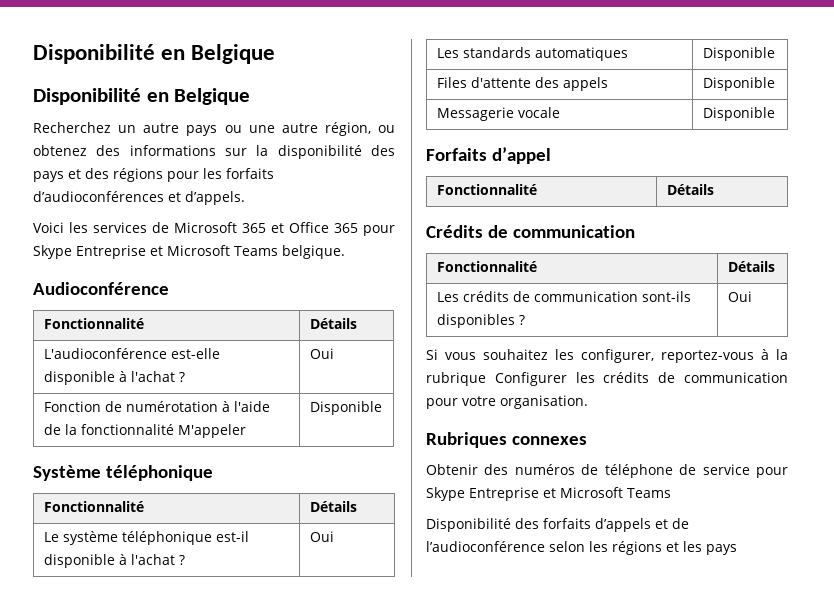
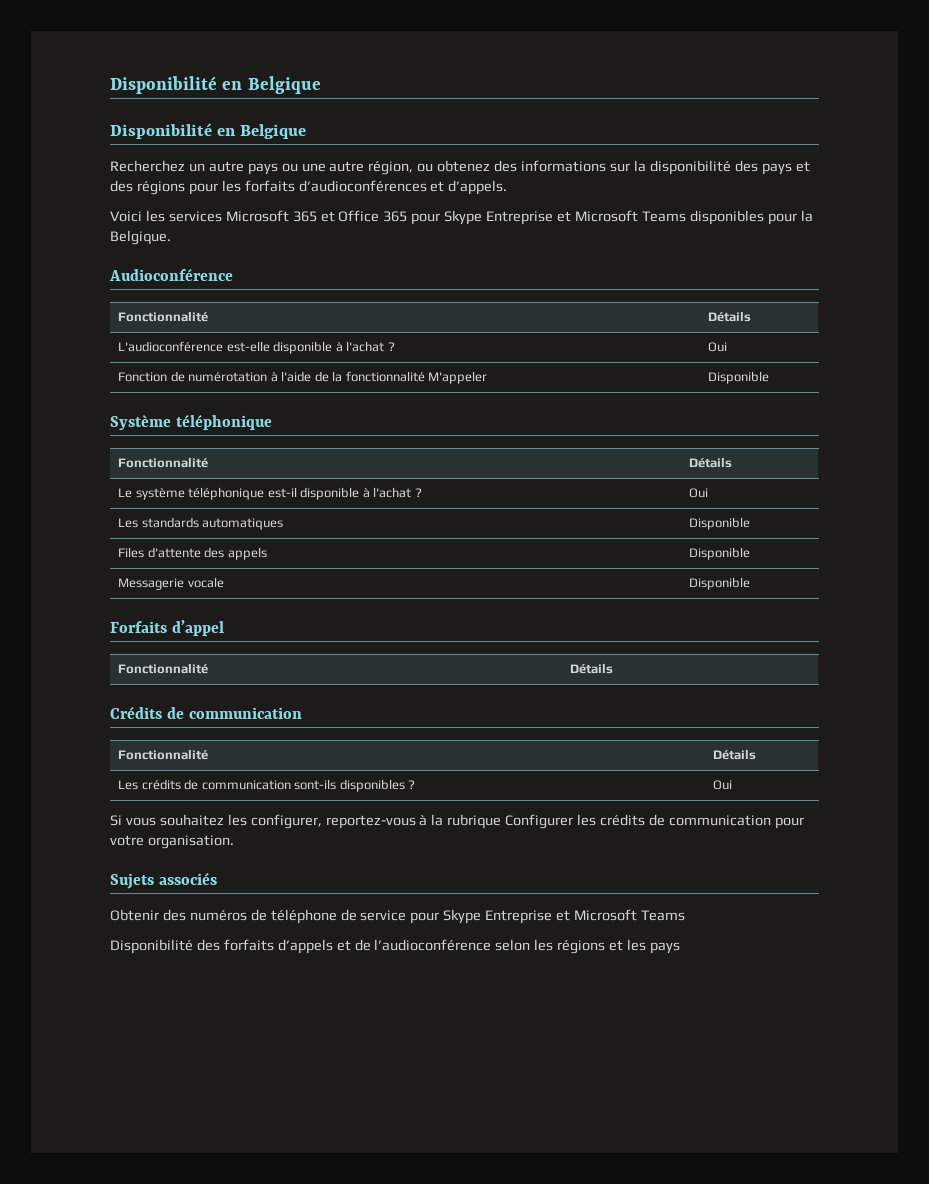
[152,222,169,233] de -> (222, 216) none
[281,245,345,259] belgique. -> [689,210,813,225] [110,230,171,245] disponibles pour la Belgique.
[426,432,587,448] Rubriques connexes -> [110,872,217,889] Sujets associés

